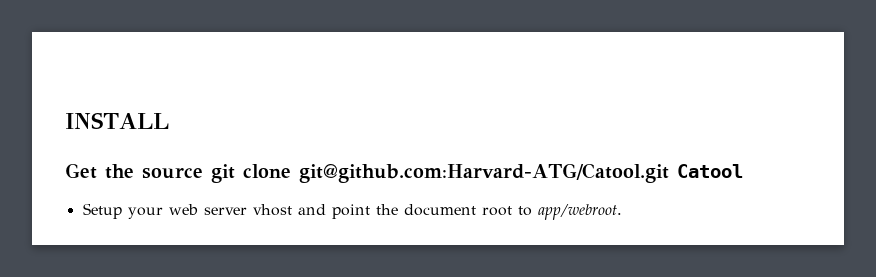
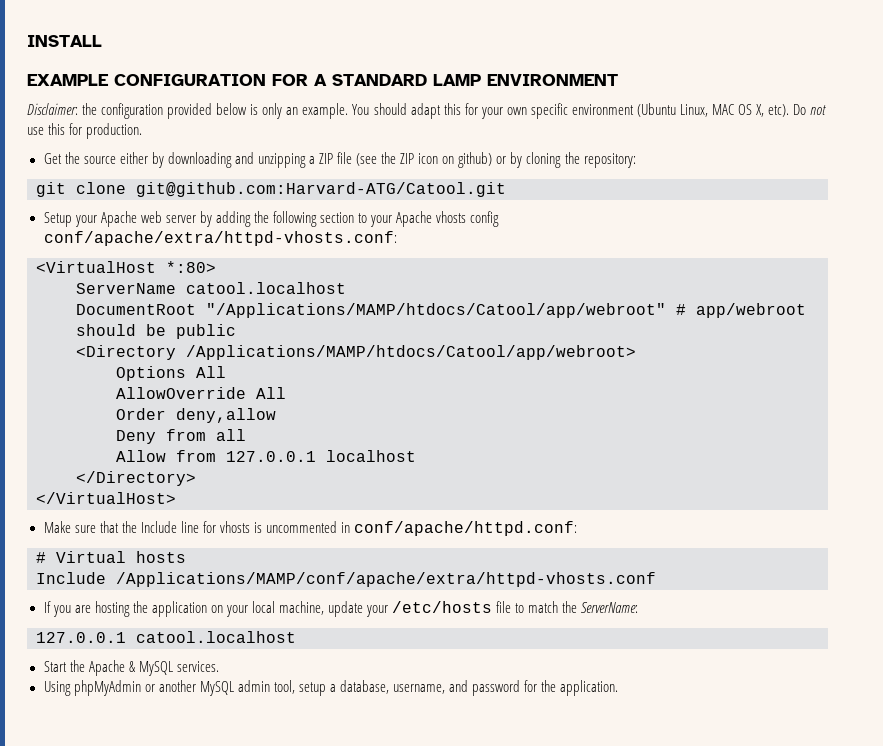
[65,163,203,179] Get the source -> [27,74,618,86] [27,103,827,119] [27,123,143,139] [43,152,636,168] EXAMPLE CONFIGURATION FOR A STANDARD LAMP ENVIRONMENT // Disclaimer: the configuration provided below is only an example. You should adapt this for your own specific environment (Ubuntu Linux, MAC OS X, etc). Do not use this for production. // Get the source either by downloading and unzipping a ZIP file (see the ZIP icon on github) or by cloning the repository: //
[676,164,743,178] Catool -> (506, 189) none
(163, 213) none -> [100,211,137,227] Apache
[252,204,622,220] vhost and point the document root to app/webroot. -> [199,211,500,227] [43,231,397,246] [36,261,216,273] [76,282,346,294] [76,303,806,318] [76,324,236,339] [76,345,636,360] [116,366,226,381] [116,387,286,399] [116,408,276,423] [116,429,246,444] [116,450,416,462] [76,471,196,486] [36,492,176,504] [43,521,578,536] [36,551,186,563] [36,572,656,587] [43,601,639,617] [36,631,296,643] [43,660,219,676] [43,680,619,696] by adding the following section to your Apache vhosts config conf/apache/extra/httpd-vhosts.conf: // <VirtualHost *:80> // ServerName catool.localhost // DocumentRoot "/Applications/MAMP/htdocs/Catool/app/webroot" # app/webroot should be public // <Directory /Applications/MAMP/htdocs/Catool/app/webroot> // Options All // AllowOverride All // Order deny,allow // Deny from all // Allow from 127.0.0.1 localhost // </Directory> // </VirtualHost> // Make sure that the Include line for vhosts is uncommented in conf/apache/httpd.conf: // # Virtual hosts // Include /Applications/MAMP/conf/apache/extra/httpd-vhosts.conf // If you are hosting the application on your local machine, update your /etc/hosts file to match the ServerName: // 127.0.0.1 catool.localhost // Start the Apache & MySQL services. // Using phpMyAdmin or another MySQL admin tool, setup a database, username, and password for the application.

